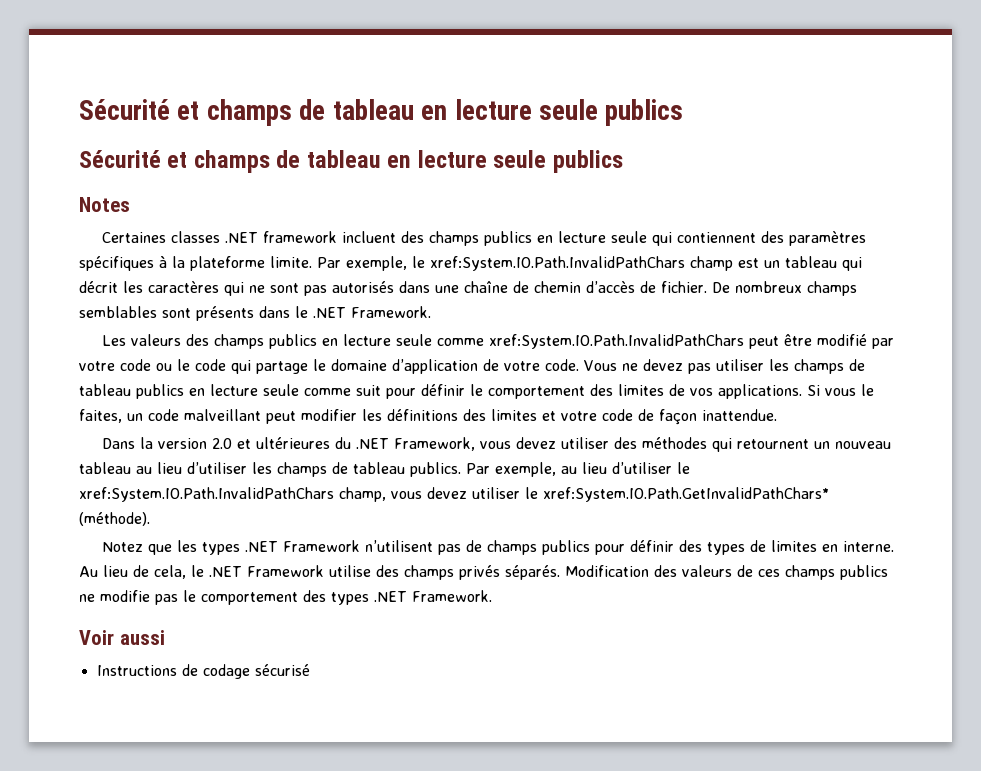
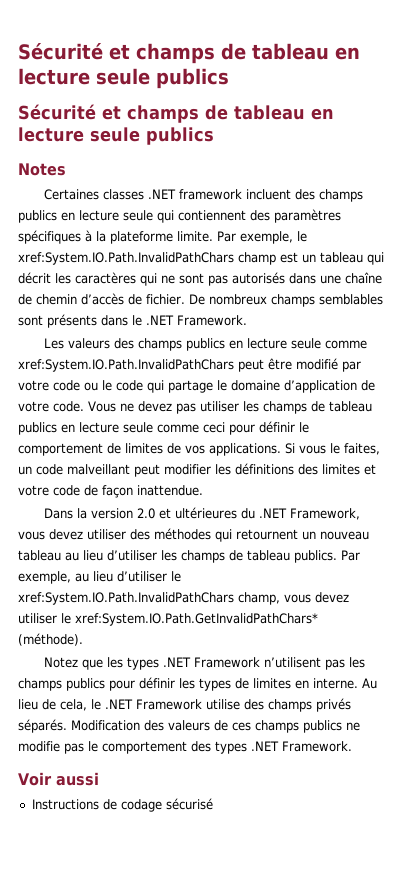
[356,385,381,396] suit -> [203,422,225,433] ceci
[590,384,613,396] des -> [107,443,121,454] de
[466,540,483,552] de -> [349,657,366,668] les
[679,540,703,552] des -> [179,678,195,689] les

